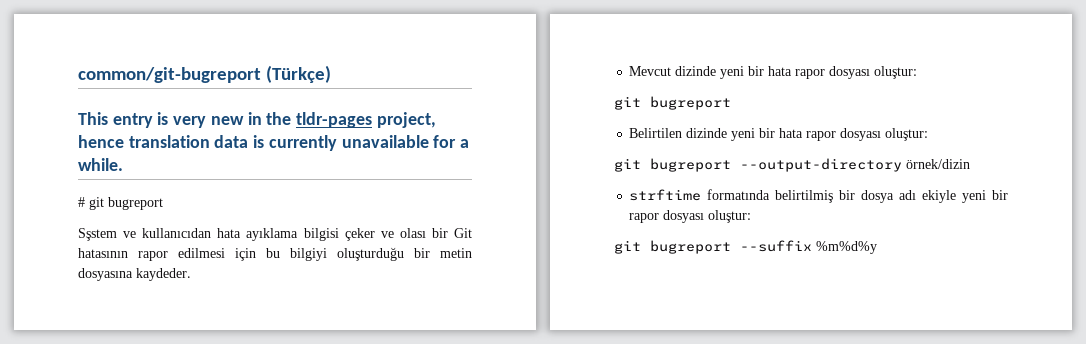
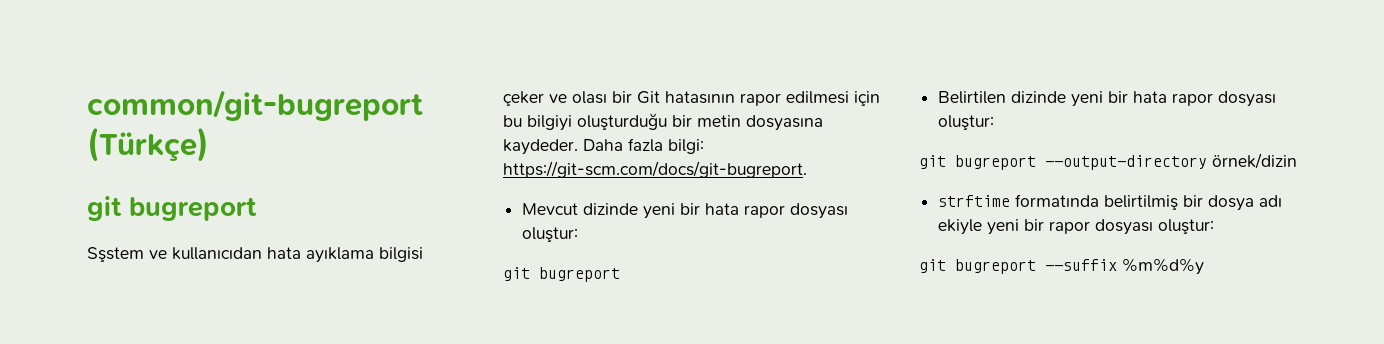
[78,112,436,128] [78,135,470,151] [78,158,123,171] [78,197,85,207] This entry is very new in the tldr-pages project, hence translation data is currently unavailable for a while. // # -> (209, 144) none
(191, 274) none -> [583,138,704,154] [503,161,807,178] Daha fazla bilgi: https://git-scm.com/docs/git-bugreport.

